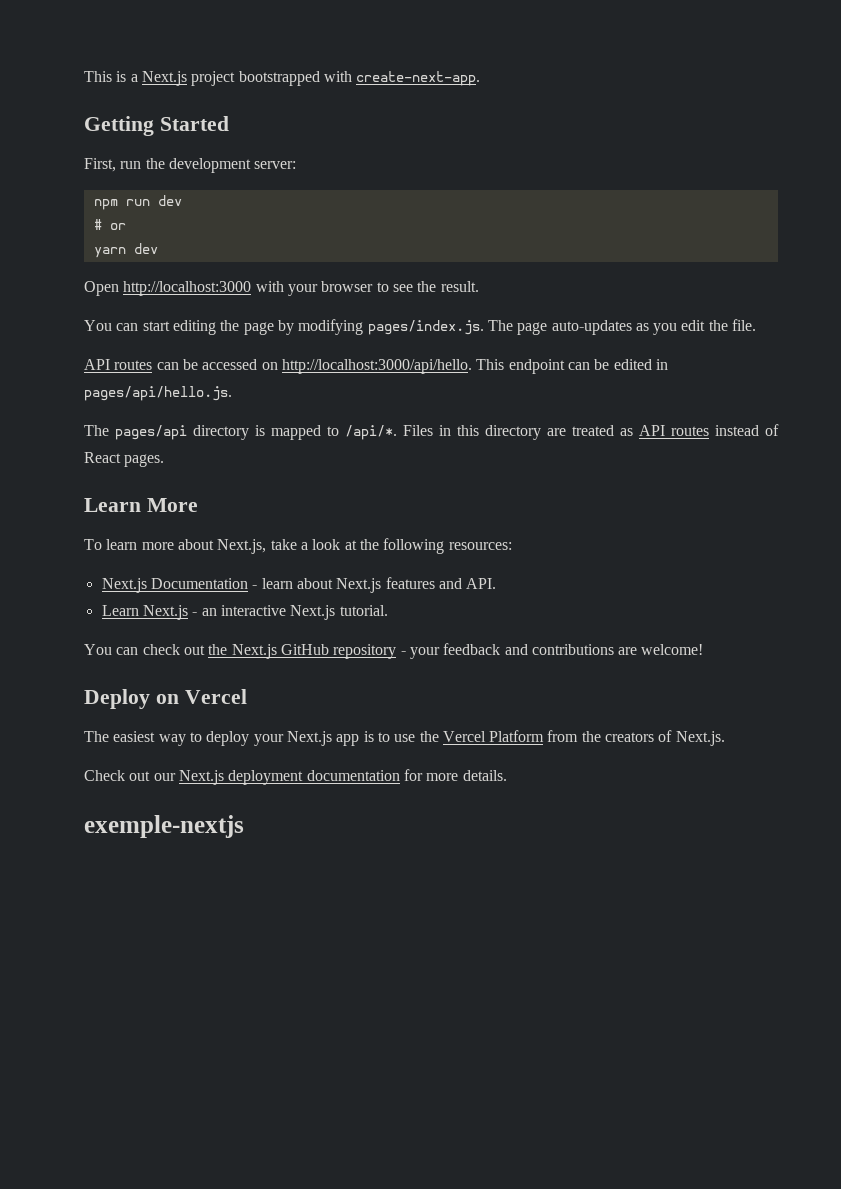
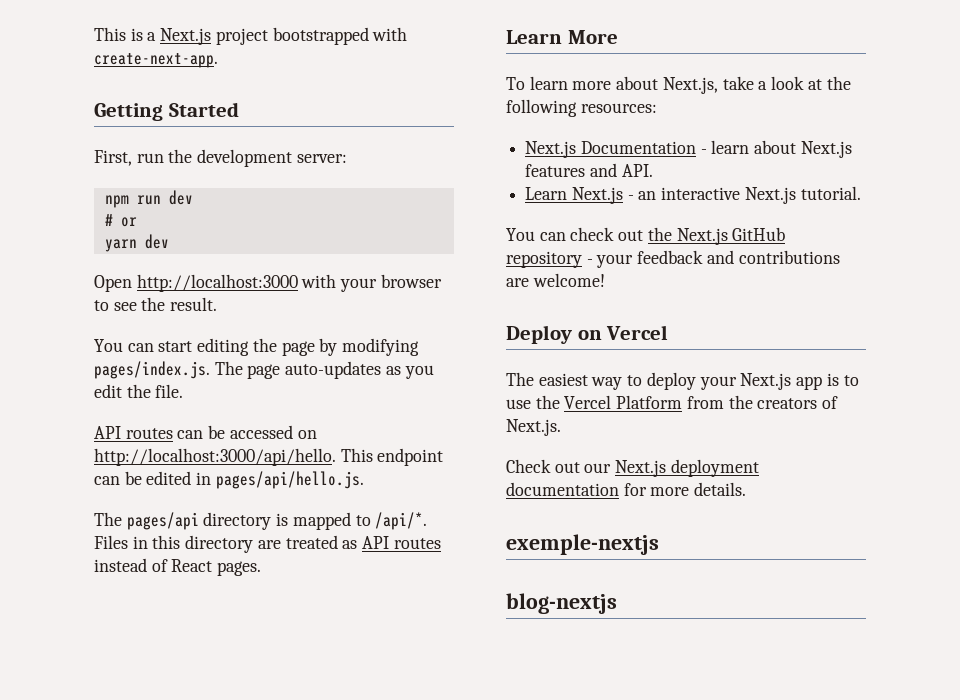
(244, 826) none -> [506,593,617,614] // blog-nextjs

